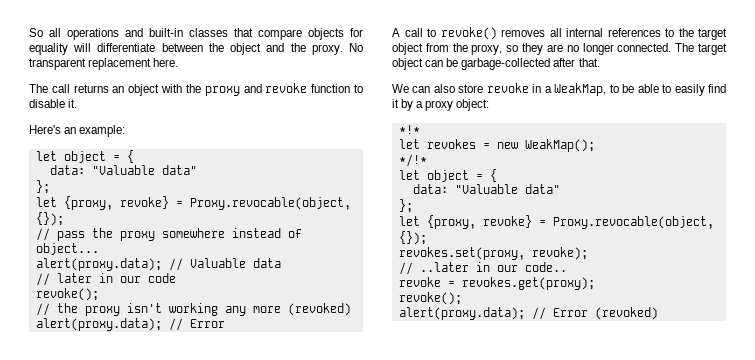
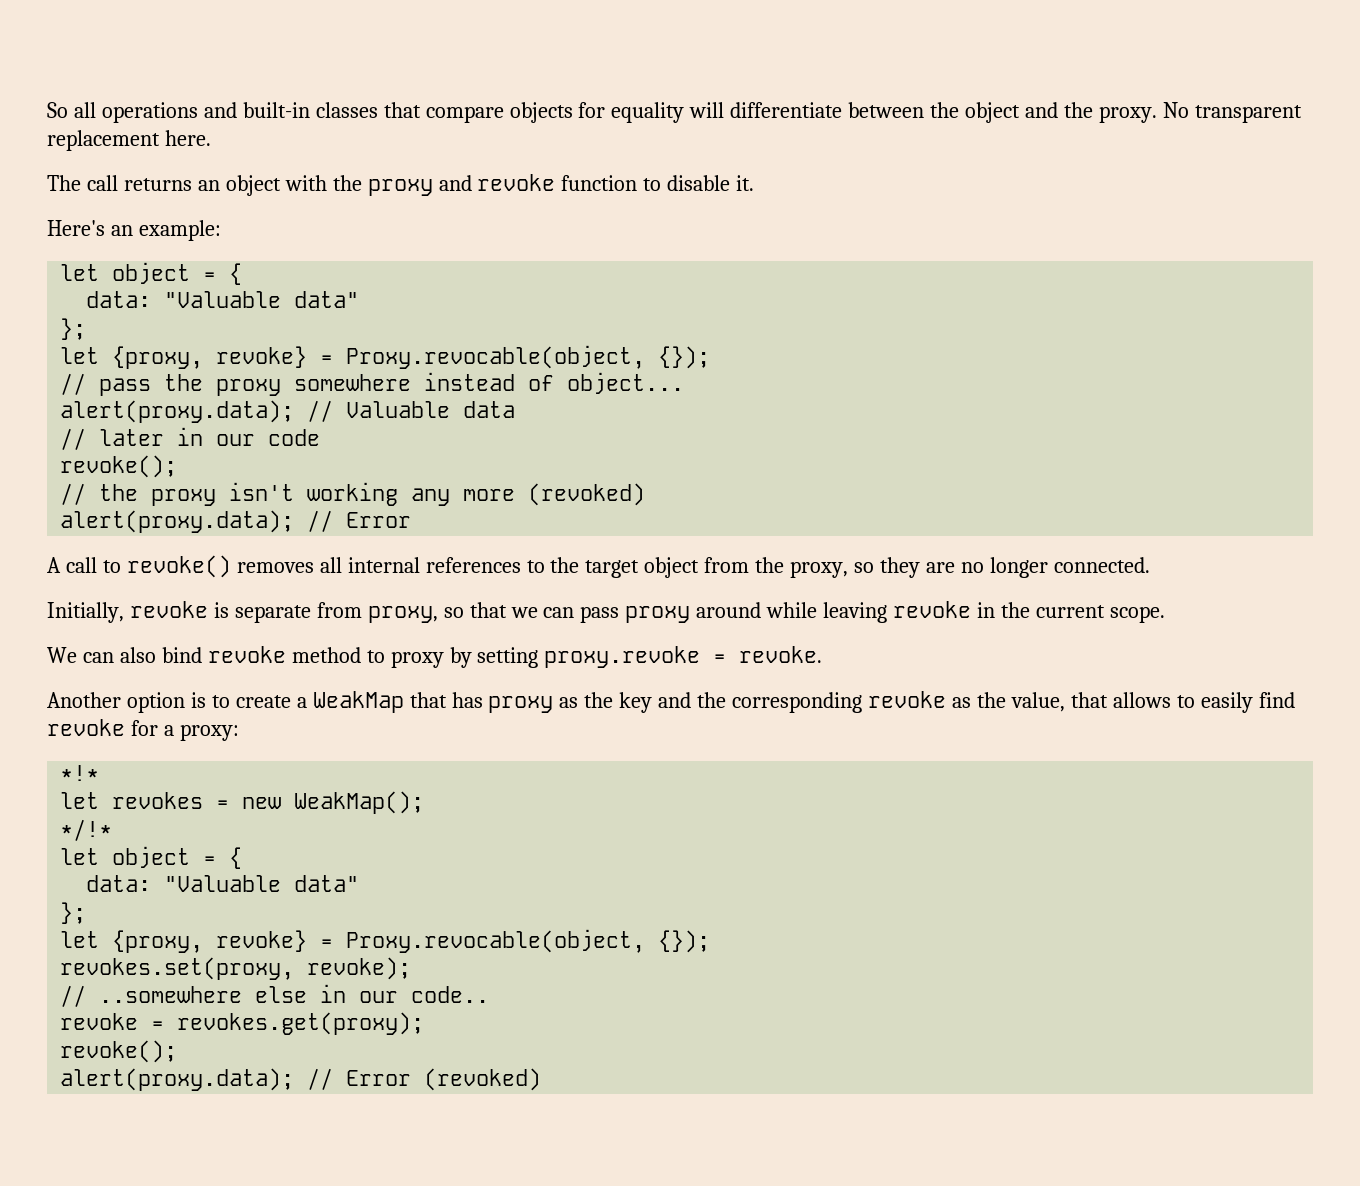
[675,43,727,55] [392,58,600,70] [392,83,726,96] [392,99,490,111] The target object can be garbage-collected after that. // We can also store revoke in a WeakMap, to be able to easily find it by a proxy object: -> [47,601,1165,623] [47,646,823,668] [47,691,1295,713] [47,719,239,741] // Initially, revoke is separate from proxy, so that we can pass proxy around while leaving revoke in the current scope. // We can also bind revoke method to proxy by setting proxy.revoke = revoke. // Another option is to create a WeakMap that has proxy as the key and the corresponding revoke as the value, that allows to easily find revoke for a proxy:
[419,262,469,272] ..later -> [99,986,308,1003] ..somewhere else

